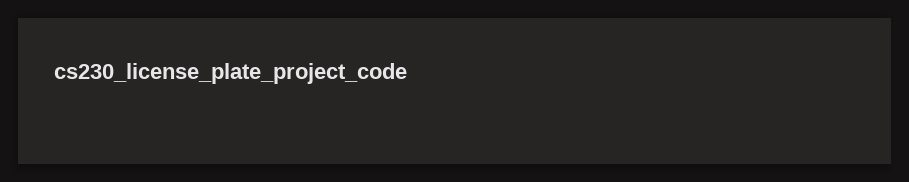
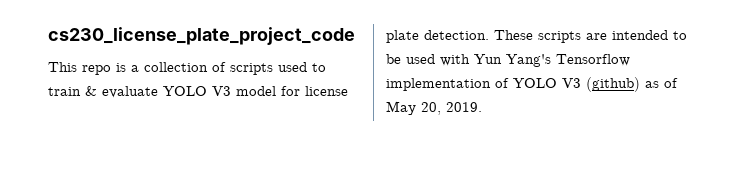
(407, 73) none -> [48,62,326,75] [48,86,348,98] [386,30,687,43] [386,54,630,67] [386,77,678,92] [386,101,482,115] // This repo is a collection of scripts used to train & evaluate YOLO V3 model for license plate detection. These scripts are intended to be used with Yun Yang's Tensorflow implementation of YOLO V3 (github) as of May 20, 2019.

